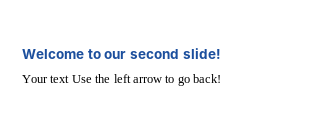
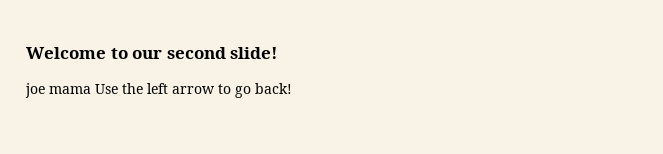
[22,75,70,83] Your text -> [25,83,91,98] joe mama

